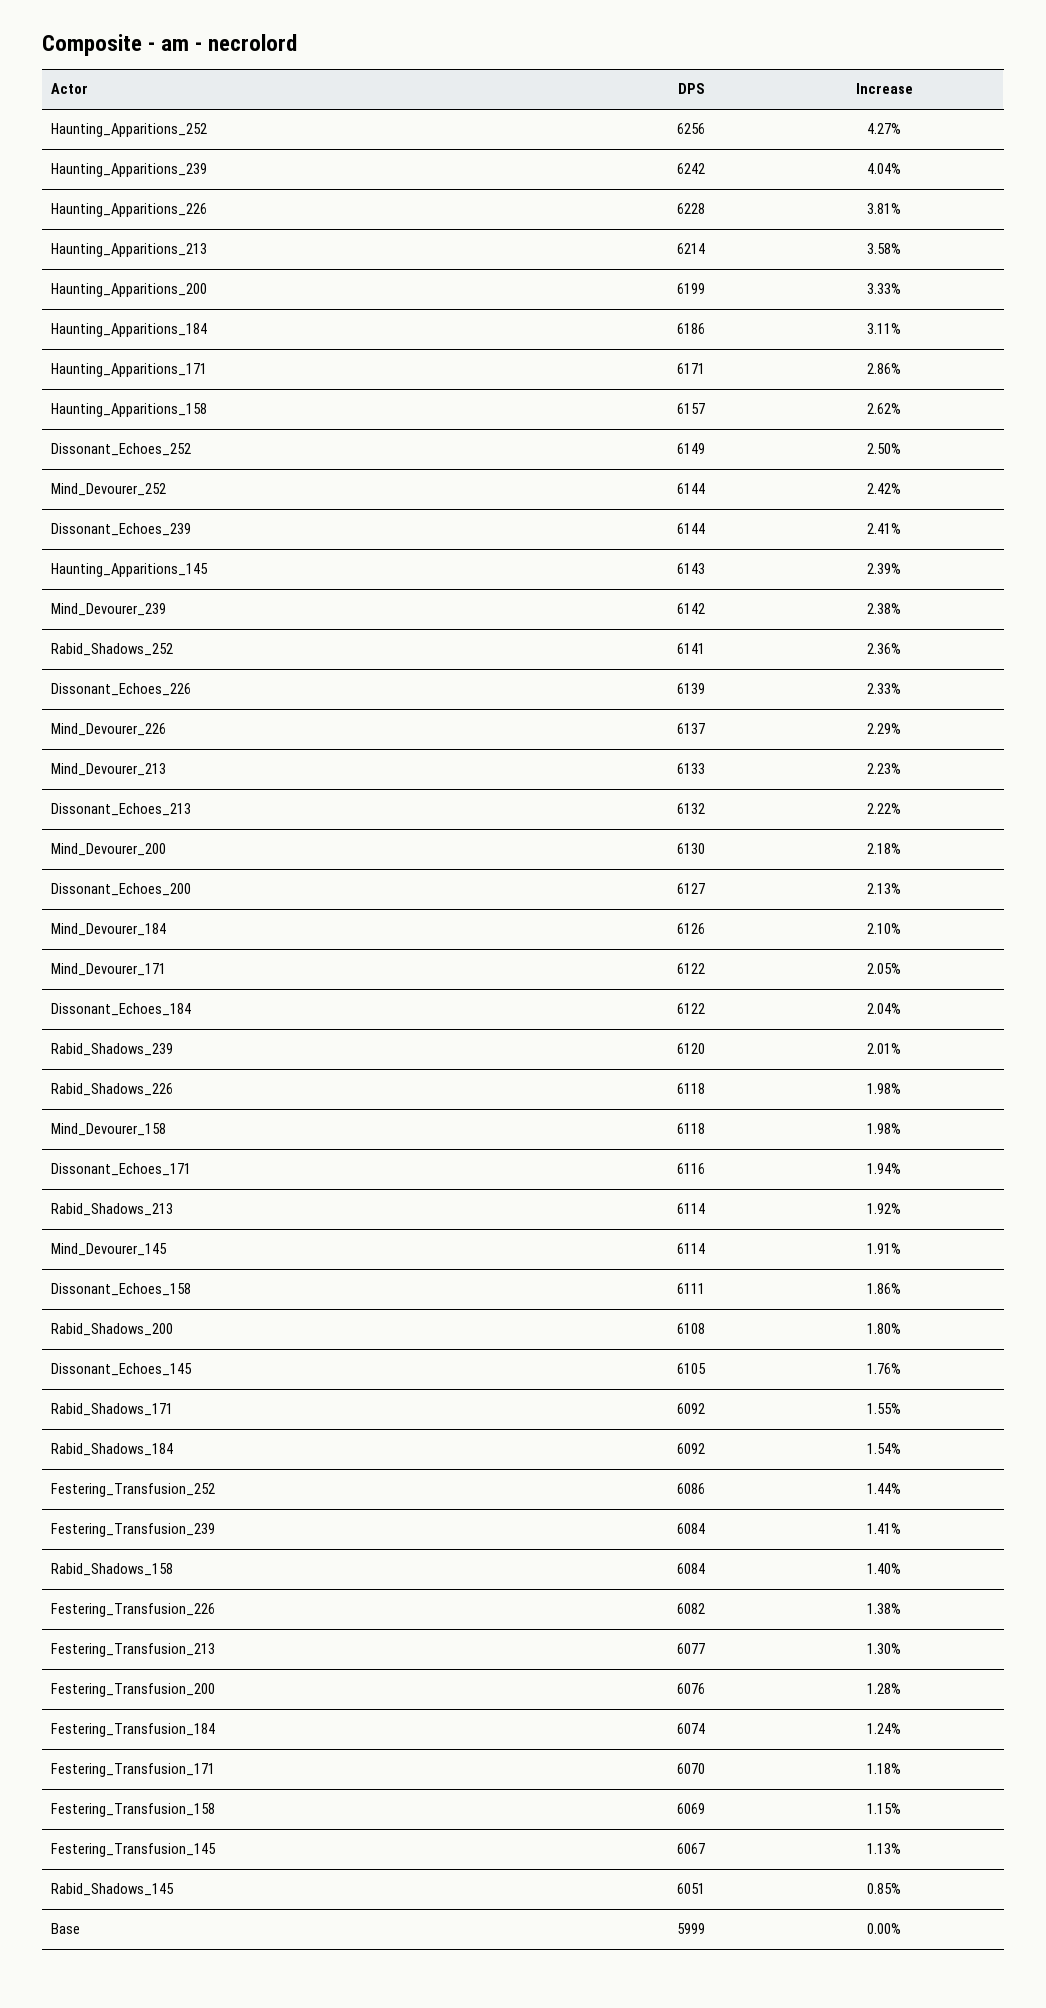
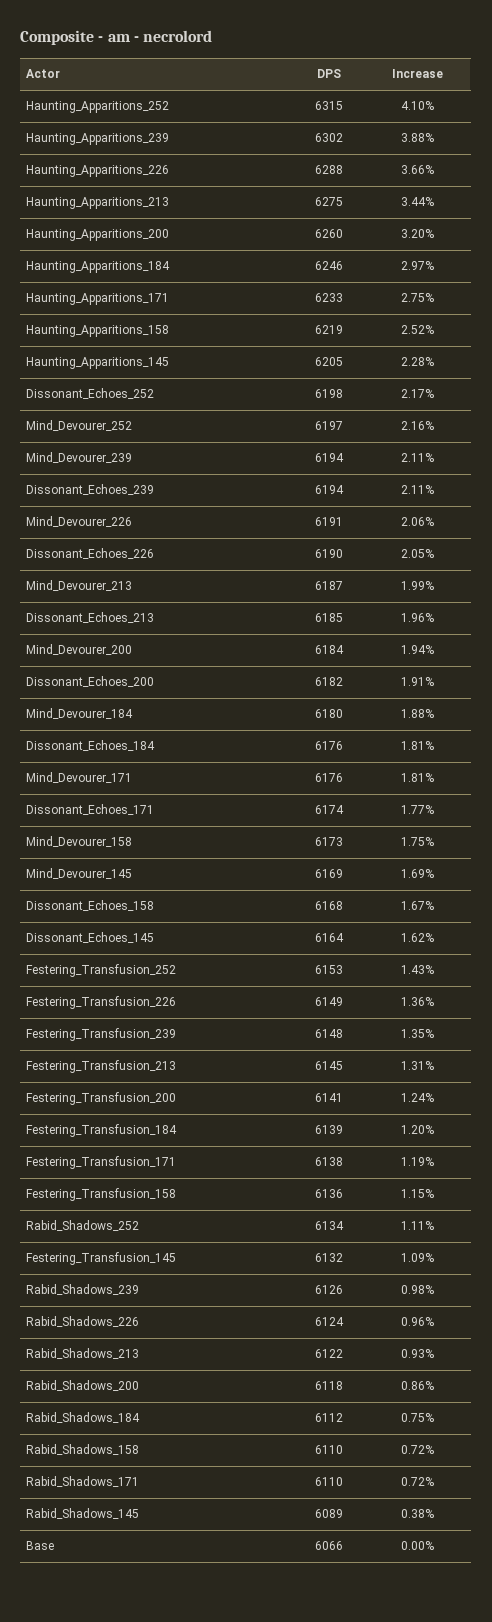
[677,123,705,134] [867,123,901,134] 6256 | 4.27% -> [315,101,343,110] [400,101,434,110] 6315 | 4.10%
[677,163,705,174] [867,163,901,174] 6242 | 4.04% -> [315,133,343,142] [400,133,434,142] 6302 | 3.88%
[677,203,705,214] [867,203,901,214] 6228 | 3.81% -> [315,165,343,174] [400,165,434,174] 6288 | 3.66%
[677,243,705,254] [867,243,901,254] 6214 | 3.58% -> [315,197,343,206] [400,197,434,206] 6275 | 3.44%
[677,283,705,294] [867,283,901,294] 6199 | 3.33% -> [315,229,343,238] [400,229,434,238] 6260 | 3.20%
[677,323,705,334] [867,323,901,334] 6186 | 3.11% -> [315,261,343,270] [400,261,434,270] 6246 | 2.97%
[677,363,705,374] [867,363,901,374] 6171 | 2.86% -> [315,293,343,302] [400,293,434,302] 6233 | 2.75%
[677,403,705,414] [867,403,901,414] 6157 | 2.62% -> [315,325,343,334] [400,325,434,334] [25,357,169,369] [315,357,343,366] [400,357,434,366] 6219 | 2.52% // Haunting_Apparitions_145 | 6205 | 2.28%
[677,443,705,454] [867,443,901,454] 6149 | 2.50% -> [315,389,343,398] [400,389,434,398] 6198 | 2.17%
[677,483,705,494] [867,483,901,494] [50,523,191,536] [677,523,705,534] [867,523,901,534] [50,563,208,577] [677,563,705,574] [867,563,901,574] [50,603,166,616] [677,603,705,614] [867,603,901,614] [50,643,173,656] [677,643,705,654] [867,643,901,654] [50,683,191,696] [677,683,705,694] [867,683,901,694] [50,723,166,736] [677,723,705,734] [867,723,901,734] [50,763,166,776] [677,763,705,774] [867,763,901,774] [50,803,191,816] [677,803,705,814] [867,803,901,814] [50,843,166,856] [677,843,705,854] [867,843,901,854] [50,883,191,896] [677,883,705,894] [867,883,901,894] [50,923,166,936] [677,923,705,934] [867,923,901,934] [50,963,166,976] [677,963,705,974] [867,963,901,974] [50,1003,191,1016] [677,1003,705,1014] [867,1003,901,1014] [50,1043,173,1056] [677,1043,705,1054] [867,1043,901,1054] [50,1083,173,1096] [677,1083,705,1094] [867,1083,901,1094] [50,1123,166,1136] [677,1123,705,1134] [867,1123,901,1134] [50,1163,191,1176] [677,1163,705,1174] [867,1163,901,1174] [50,1203,173,1216] [677,1203,705,1214] [867,1203,901,1214] [50,1243,167,1256] [677,1243,705,1254] [867,1243,901,1254] [50,1283,191,1296] [677,1283,705,1294] [867,1283,901,1294] [50,1323,173,1336] [677,1323,705,1334] [867,1323,901,1334] [50,1363,192,1376] [677,1363,706,1374] [867,1363,901,1374] [50,1403,173,1416] [677,1403,705,1414] [867,1403,901,1414] [50,1443,173,1456] [677,1443,705,1454] [867,1443,901,1454] [50,1483,215,1497] [677,1483,705,1494] [867,1483,901,1494] [50,1523,215,1537] [677,1523,705,1534] [867,1523,901,1534] [50,1563,173,1576] [677,1563,705,1574] [867,1563,901,1574] [50,1603,215,1617] [677,1603,705,1614] [867,1603,901,1614] [50,1643,215,1657] [677,1643,705,1654] [867,1643,901,1654] [50,1683,215,1697] [677,1683,705,1694] [867,1683,901,1694] [50,1723,215,1737] [677,1723,705,1734] [867,1723,901,1734] [50,1763,215,1777] [677,1763,705,1774] [867,1763,901,1774] [50,1803,215,1817] [677,1803,705,1814] [867,1803,901,1814] [50,1843,216,1857] [677,1843,705,1854] [867,1843,901,1854] 6144 | 2.42% // Dissonant_Echoes_239 | 6144 | 2.41% // Haunting_Apparitions_145 | 6143 | 2.39% // Mind_Devourer_239 | 6142 | 2.38% // Rabid_Shadows_252 | 6141 | 2.36% // Dissonant_Echoes_226 | 6139 | 2.33% // Mind_Devourer_226 | 6137 | 2.29% // Mind_Devourer_213 | 6133 | 2.23% // Dissonant_Echoes_213 | 6132 | 2.22% // Mind_Devourer_200 | 6130 | 2.18% // Dissonant_Echoes_200 | 6127 | 2.13% // Mind_Devourer_184 | 6126 | 2.10% // Mind_Devourer_171 | 6122 | 2.05% // Dissonant_Echoes_184 | 6122 | 2.04% // Rabid_Shadows_239 | 6120 | 2.01% // Rabid_Shadows_226 | 6118 | 1.98% // Mind_Devourer_158 | 6118 | 1.98% // Dissonant_Echoes_171 | 6116 | 1.94% // Rabid_Shadows_213 | 6114 | 1.92% // Mind_Devourer_145 | 6114 | 1.91% // Dissonant_Echoes_158 | 6111 | 1.86% // Rabid_Shadows_200 | 6108 | 1.80% // Dissonant_Echoes_145 | 6105 | 1.76% // Rabid_Shadows_171 | 6092 | 1.55% // Rabid_Shadows_184 | 6092 | 1.54% // Festering_Transfusion_252 | 6086 | 1.44% // Festering_Transfusion_239 | 6084 | 1.41% // Rabid_Shadows_158 | 6084 | 1.40% // Festering_Transfusion_226 | 6082 | 1.38% // Festering_Transfusion_213 | 6077 | 1.30% // Festering_Transfusion_200 | 6076 | 1.28% // Festering_Transfusion_184 | 6074 | 1.24% // Festering_Transfusion_171 | 6070 | 1.18% // Festering_Transfusion_158 | 6069 | 1.15% // Festering_Transfusion_145 | 6067 | 1.13% -> [315,421,343,430] [400,421,434,430] [25,452,132,463] [315,453,344,462] [400,453,434,462] [25,484,154,495] [315,485,344,494] [400,485,434,494] [25,516,132,527] [315,517,343,526] [400,517,434,526] [25,548,154,559] [315,549,343,558] [400,549,434,558] [25,580,132,591] [315,581,343,590] [400,581,434,590] [25,612,154,623] [315,613,343,622] [400,613,434,622] [25,644,132,655] [315,645,344,654] [400,645,434,654] [25,676,154,687] [315,677,343,686] [400,677,434,686] [25,708,133,719] [315,709,343,718] [400,709,434,718] [25,740,155,751] [315,741,343,750] [400,741,434,750] [25,772,132,783] [315,773,343,782] [400,773,434,782] [25,804,154,815] [315,805,344,814] [400,805,434,814] [25,836,132,847] [315,837,343,846] [400,837,434,846] [25,868,132,879] [315,869,343,878] [400,869,434,878] [25,900,154,911] [315,901,343,910] [400,901,434,910] [25,932,154,943] [315,933,344,942] [400,933,434,942] [25,964,176,977] [315,965,343,974] [400,965,434,974] [25,996,176,1009] [315,997,343,1006] [400,997,434,1006] [25,1028,176,1041] [315,1029,343,1038] [400,1029,434,1038] [25,1060,176,1073] [315,1061,343,1070] [400,1061,434,1070] [25,1092,176,1105] [315,1093,343,1102] [400,1093,434,1102] [25,1124,177,1137] [315,1125,343,1134] [400,1125,434,1134] [25,1156,176,1169] [315,1157,343,1166] [400,1157,434,1166] [25,1188,176,1201] [315,1189,343,1198] [400,1189,434,1198] [25,1220,139,1231] [315,1221,344,1230] [400,1221,434,1230] [25,1252,176,1265] [315,1253,343,1262] [400,1253,434,1262] [25,1284,139,1295] [315,1285,343,1294] [400,1285,434,1294] [25,1316,139,1327] [315,1317,344,1326] [400,1317,434,1326] [25,1348,139,1359] [315,1349,343,1358] [400,1349,434,1358] [25,1380,139,1391] [315,1381,343,1390] [400,1381,434,1390] [25,1412,140,1423] [315,1413,343,1422] [400,1413,434,1422] [25,1444,139,1455] [315,1445,343,1454] [400,1445,434,1454] [25,1476,139,1487] [315,1477,343,1486] [400,1477,434,1486] 6197 | 2.16% // Mind_Devourer_239 | 6194 | 2.11% // Dissonant_Echoes_239 | 6194 | 2.11% // Mind_Devourer_226 | 6191 | 2.06% // Dissonant_Echoes_226 | 6190 | 2.05% // Mind_Devourer_213 | 6187 | 1.99% // Dissonant_Echoes_213 | 6185 | 1.96% // Mind_Devourer_200 | 6184 | 1.94% // Dissonant_Echoes_200 | 6182 | 1.91% // Mind_Devourer_184 | 6180 | 1.88% // Dissonant_Echoes_184 | 6176 | 1.81% // Mind_Devourer_171 | 6176 | 1.81% // Dissonant_Echoes_171 | 6174 | 1.77% // Mind_Devourer_158 | 6173 | 1.75% // Mind_Devourer_145 | 6169 | 1.69% // Dissonant_Echoes_158 | 6168 | 1.67% // Dissonant_Echoes_145 | 6164 | 1.62% // Festering_Transfusion_252 | 6153 | 1.43% // Festering_Transfusion_226 | 6149 | 1.36% // Festering_Transfusion_239 | 6148 | 1.35% // Festering_Transfusion_213 | 6145 | 1.31% // Festering_Transfusion_200 | 6141 | 1.24% // Festering_Transfusion_184 | 6139 | 1.20% // Festering_Transfusion_171 | 6138 | 1.19% // Festering_Transfusion_158 | 6136 | 1.15% // Rabid_Shadows_252 | 6134 | 1.11% // Festering_Transfusion_145 | 6132 | 1.09% // Rabid_Shadows_239 | 6126 | 0.98% // Rabid_Shadows_226 | 6124 | 0.96% // Rabid_Shadows_213 | 6122 | 0.93% // Rabid_Shadows_200 | 6118 | 0.86% // Rabid_Shadows_184 | 6112 | 0.75% // Rabid_Shadows_158 | 6110 | 0.72% // Rabid_Shadows_171 | 6110 | 0.72%
[677,1883,705,1894] [867,1883,901,1894] 6051 | 0.85% -> [315,1509,343,1518] [400,1509,434,1518] 6089 | 0.38%
[677,1923,705,1934] 5999 -> [315,1541,343,1550] 6066

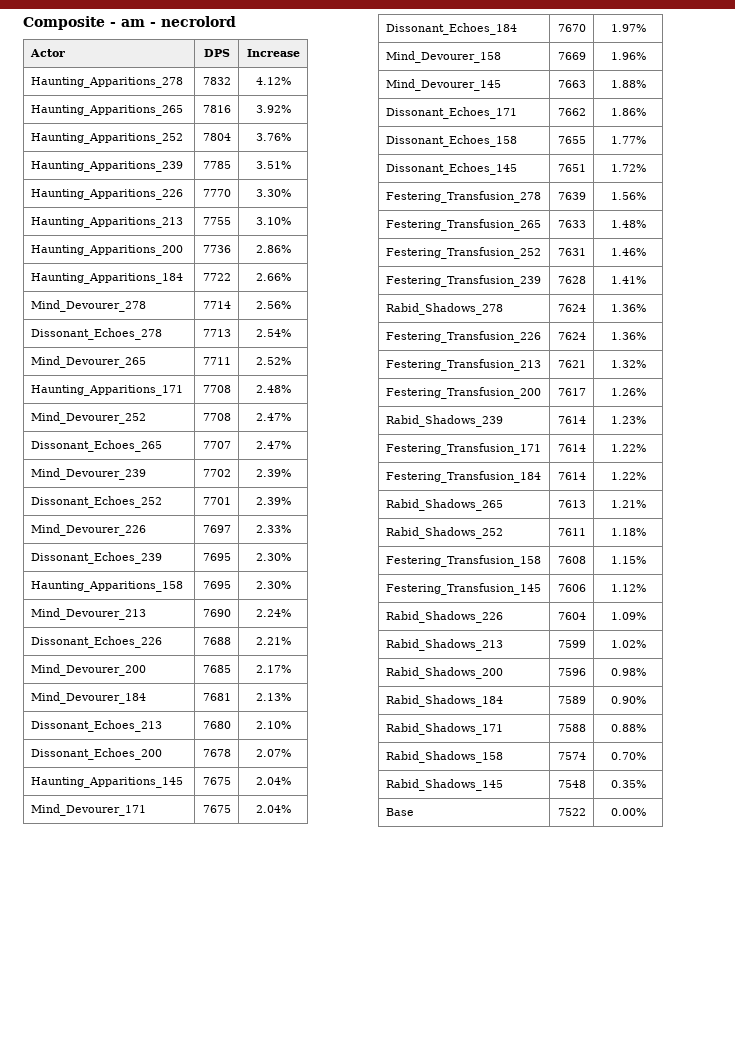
(443, 73) none -> [30,77,183,88] [202,77,231,85] [255,77,291,85] [30,105,183,116] [202,105,231,113] [255,105,291,113] // Haunting_Apparitions_278 | 7832 | 4.12% // Haunting_Apparitions_265 | 7816 | 3.92%
[315,101,343,110] [400,101,434,110] 6315 | 4.10% -> [202,133,231,141] [255,133,291,141] 7804 | 3.76%
[315,133,343,142] [400,133,434,142] 6302 | 3.88% -> [202,161,231,169] [255,161,291,169] 7785 | 3.51%
[315,165,343,174] [400,165,434,174] 6288 | 3.66% -> [202,189,231,197] [255,189,291,197] 7770 | 3.30%
[315,197,343,206] [400,197,434,206] 6275 | 3.44% -> [202,217,231,225] [255,217,291,225] 7755 | 3.10%
[315,229,343,238] [400,229,434,238] 6260 | 3.20% -> [202,245,231,253] [255,245,291,253] 7736 | 2.86%
[315,261,343,270] [400,261,434,270] [25,293,169,305] [315,293,343,302] [400,293,434,302] [25,325,169,337] [315,325,343,334] [400,325,434,334] [25,357,169,369] [315,357,343,366] [400,357,434,366] [25,388,154,399] [315,389,343,398] [400,389,434,398] [25,420,132,431] [315,421,343,430] [400,421,434,430] [25,452,132,463] [315,453,344,462] [400,453,434,462] [25,484,154,495] [315,485,344,494] [400,485,434,494] [25,516,132,527] [315,517,343,526] [400,517,434,526] [25,548,154,559] [315,549,343,558] [400,549,434,558] [25,580,132,591] [315,581,343,590] [400,581,434,590] [25,612,154,623] [315,613,343,622] [400,613,434,622] [25,644,132,655] [315,645,344,654] [400,645,434,654] [25,676,154,687] [315,677,343,686] [400,677,434,686] [25,708,133,719] [315,709,343,718] [400,709,434,718] [25,740,155,751] [315,741,343,750] [400,741,434,750] [25,772,132,783] [315,773,343,782] [400,773,434,782] [25,804,154,815] [315,805,344,814] [400,805,434,814] [25,836,132,847] [315,837,343,846] [400,837,434,846] [25,868,132,879] [315,869,343,878] [400,869,434,878] [25,900,154,911] [315,901,343,910] [400,901,434,910] [25,932,154,943] [315,933,344,942] [400,933,434,942] [25,964,176,977] [315,965,343,974] [400,965,434,974] 6246 | 2.97% // Haunting_Apparitions_171 | 6233 | 2.75% // Haunting_Apparitions_158 | 6219 | 2.52% // Haunting_Apparitions_145 | 6205 | 2.28% // Dissonant_Echoes_252 | 6198 | 2.17% // Mind_Devourer_252 | 6197 | 2.16% // Mind_Devourer_239 | 6194 | 2.11% // Dissonant_Echoes_239 | 6194 | 2.11% // Mind_Devourer_226 | 6191 | 2.06% // Dissonant_Echoes_226 | 6190 | 2.05% // Mind_Devourer_213 | 6187 | 1.99% // Dissonant_Echoes_213 | 6185 | 1.96% // Mind_Devourer_200 | 6184 | 1.94% // Dissonant_Echoes_200 | 6182 | 1.91% // Mind_Devourer_184 | 6180 | 1.88% // Dissonant_Echoes_184 | 6176 | 1.81% // Mind_Devourer_171 | 6176 | 1.81% // Dissonant_Echoes_171 | 6174 | 1.77% // Mind_Devourer_158 | 6173 | 1.75% // Mind_Devourer_145 | 6169 | 1.69% // Dissonant_Echoes_158 | 6168 | 1.67% // Dissonant_Echoes_145 | 6164 | 1.62% // Festering_Transfusion_252 | 6153 | 1.43% -> [202,273,231,281] [255,273,291,281] [30,300,146,312] [202,301,231,309] [255,301,291,309] [30,328,162,340] [202,329,231,337] [255,329,291,337] [30,356,146,368] [202,357,231,365] [255,357,291,365] [30,385,183,396] [202,385,231,393] [255,385,291,393] [30,412,146,424] [202,413,231,421] [255,413,291,421] [30,440,162,452] [202,441,231,449] [255,441,291,449] [30,468,146,480] [202,469,231,477] [255,469,291,477] [30,496,162,508] [202,497,231,505] [255,497,291,505] [30,524,146,536] [202,525,231,533] [255,525,291,533] [30,552,162,564] [202,553,231,561] [255,553,291,561] [30,581,183,592] [202,581,231,589] [255,581,291,589] [30,608,146,620] [202,609,231,617] [255,609,291,617] [30,636,162,648] [202,637,231,645] [255,637,291,645] [30,664,146,676] [202,665,231,673] [255,665,291,673] [30,692,146,704] [202,693,231,701] [255,693,291,701] [30,720,162,732] [202,721,231,729] [255,721,291,729] [30,748,162,760] [202,749,231,757] [255,749,291,757] [30,777,183,788] [202,777,231,785] [255,777,291,785] [30,804,146,816] [202,805,231,813] [255,805,291,813] [385,23,517,35] [557,24,586,32] [610,24,646,32] [385,51,501,63] [557,52,586,60] [610,52,646,60] [385,79,501,91] [557,80,586,88] [610,80,646,88] [385,107,517,119] [557,108,586,116] [610,108,646,116] [385,135,517,147] [557,136,586,144] [610,136,646,144] [385,163,517,175] [557,164,586,172] [610,164,646,172] [385,191,541,203] [557,192,586,200] [610,192,646,200] [385,219,541,231] [557,220,586,228] [610,220,646,228] [385,247,541,259] [557,248,586,256] [610,248,646,256] [385,275,541,287] [557,276,586,284] [610,276,646,284] [385,303,503,315] [557,304,586,312] [610,304,646,312] 7722 | 2.66% // Mind_Devourer_278 | 7714 | 2.56% // Dissonant_Echoes_278 | 7713 | 2.54% // Mind_Devourer_265 | 7711 | 2.52% // Haunting_Apparitions_171 | 7708 | 2.48% // Mind_Devourer_252 | 7708 | 2.47% // Dissonant_Echoes_265 | 7707 | 2.47% // Mind_Devourer_239 | 7702 | 2.39% // Dissonant_Echoes_252 | 7701 | 2.39% // Mind_Devourer_226 | 7697 | 2.33% // Dissonant_Echoes_239 | 7695 | 2.30% // Haunting_Apparitions_158 | 7695 | 2.30% // Mind_Devourer_213 | 7690 | 2.24% // Dissonant_Echoes_226 | 7688 | 2.21% // Mind_Devourer_200 | 7685 | 2.17% // Mind_Devourer_184 | 7681 | 2.13% // Dissonant_Echoes_213 | 7680 | 2.10% // Dissonant_Echoes_200 | 7678 | 2.07% // Haunting_Apparitions_145 | 7675 | 2.04% // Mind_Devourer_171 | 7675 | 2.04% // Dissonant_Echoes_184 | 7670 | 1.97% // Mind_Devourer_158 | 7669 | 1.96% // Mind_Devourer_145 | 7663 | 1.88% // Dissonant_Echoes_171 | 7662 | 1.86% // Dissonant_Echoes_158 | 7655 | 1.77% // Dissonant_Echoes_145 | 7651 | 1.72% // Festering_Transfusion_278 | 7639 | 1.56% // Festering_Transfusion_265 | 7633 | 1.48% // Festering_Transfusion_252 | 7631 | 1.46% // Festering_Transfusion_239 | 7628 | 1.41% // Rabid_Shadows_278 | 7624 | 1.36%
[315,997,343,1006] [400,997,434,1006] [25,1028,176,1041] [315,1029,343,1038] [400,1029,434,1038] 6149 | 1.36% // Festering_Transfusion_239 | 6148 | 1.35% -> [557,332,586,340] [610,332,646,340] 7624 | 1.36%
[315,1061,343,1070] [400,1061,434,1070] 6145 | 1.31% -> [557,360,586,368] [610,360,646,368] 7621 | 1.32%
[315,1093,343,1102] [400,1093,434,1102] [25,1124,177,1137] [315,1125,343,1134] [400,1125,434,1134] [25,1156,176,1169] [315,1157,343,1166] [400,1157,434,1166] 6141 | 1.24% // Festering_Transfusion_184 | 6139 | 1.20% // Festering_Transfusion_171 | 6138 | 1.19% -> [557,388,586,396] [610,388,646,396] [385,415,503,427] [557,416,586,424] [610,416,646,424] [385,443,541,455] [557,444,586,452] [610,444,646,452] [385,471,541,483] [557,472,586,480] [610,472,646,480] [385,499,503,511] [557,500,586,508] [610,500,646,508] [385,527,503,539] [557,528,586,536] [610,528,646,536] 7617 | 1.26% // Rabid_Shadows_239 | 7614 | 1.23% // Festering_Transfusion_171 | 7614 | 1.22% // Festering_Transfusion_184 | 7614 | 1.22% // Rabid_Shadows_265 | 7613 | 1.21% // Rabid_Shadows_252 | 7611 | 1.18%
[315,1189,343,1198] 6136 -> [557,556,586,564] 7608
[25,1220,139,1231] [315,1221,344,1230] [400,1221,434,1230] [25,1252,176,1265] [315,1253,343,1262] [400,1253,434,1262] [25,1284,139,1295] [315,1285,343,1294] [400,1285,434,1294] [25,1316,139,1327] [315,1317,344,1326] [400,1317,434,1326] [25,1348,139,1359] [315,1349,343,1358] [400,1349,434,1358] [25,1380,139,1391] [315,1381,343,1390] [400,1381,434,1390] [25,1412,140,1423] [315,1413,343,1422] [400,1413,434,1422] [25,1444,139,1455] [315,1445,343,1454] [400,1445,434,1454] [25,1476,139,1487] [315,1477,343,1486] [400,1477,434,1486] Rabid_Shadows_252 | 6134 | 1.11% // Festering_Transfusion_145 | 6132 | 1.09% // Rabid_Shadows_239 | 6126 | 0.98% // Rabid_Shadows_226 | 6124 | 0.96% // Rabid_Shadows_213 | 6122 | 0.93% // Rabid_Shadows_200 | 6118 | 0.86% // Rabid_Shadows_184 | 6112 | 0.75% // Rabid_Shadows_158 | 6110 | 0.72% // Rabid_Shadows_171 | 6110 | 0.72% -> [385,583,541,595] [557,584,586,592] [610,584,646,592] [385,611,503,623] [557,612,586,620] [610,612,646,620] [385,639,503,651] [557,640,586,648] [610,640,646,648] [385,667,503,679] [557,668,586,676] [610,668,646,676] [385,695,503,707] [557,696,586,704] [610,696,646,704] [385,723,503,735] [557,724,586,732] [610,724,646,732] [385,751,503,763] [557,752,586,760] [610,752,646,760] Festering_Transfusion_145 | 7606 | 1.12% // Rabid_Shadows_226 | 7604 | 1.09% // Rabid_Shadows_213 | 7599 | 1.02% // Rabid_Shadows_200 | 7596 | 0.98% // Rabid_Shadows_184 | 7589 | 0.90% // Rabid_Shadows_171 | 7588 | 0.88% // Rabid_Shadows_158 | 7574 | 0.70%
[315,1509,343,1518] [400,1509,434,1518] 6089 | 0.38% -> [557,780,586,788] [610,780,646,788] 7548 | 0.35%
[315,1541,343,1550] 6066 -> [557,808,586,816] 7522

